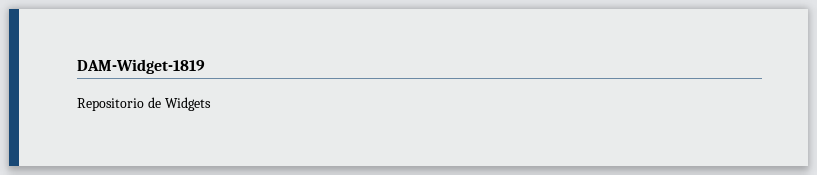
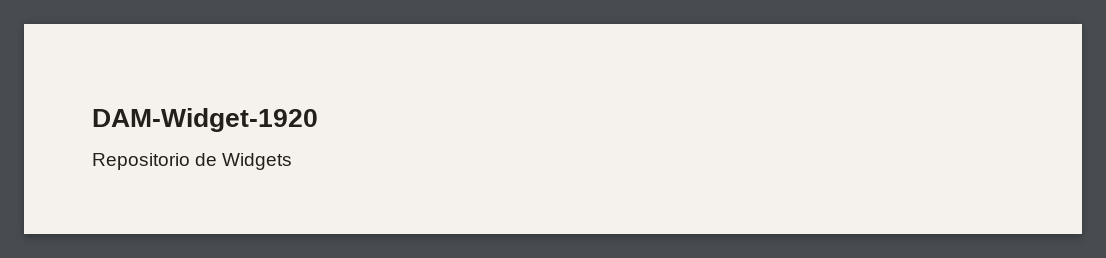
[77,59,205,74] DAM-Widget-1819 -> [92,108,318,132] DAM-Widget-1920

